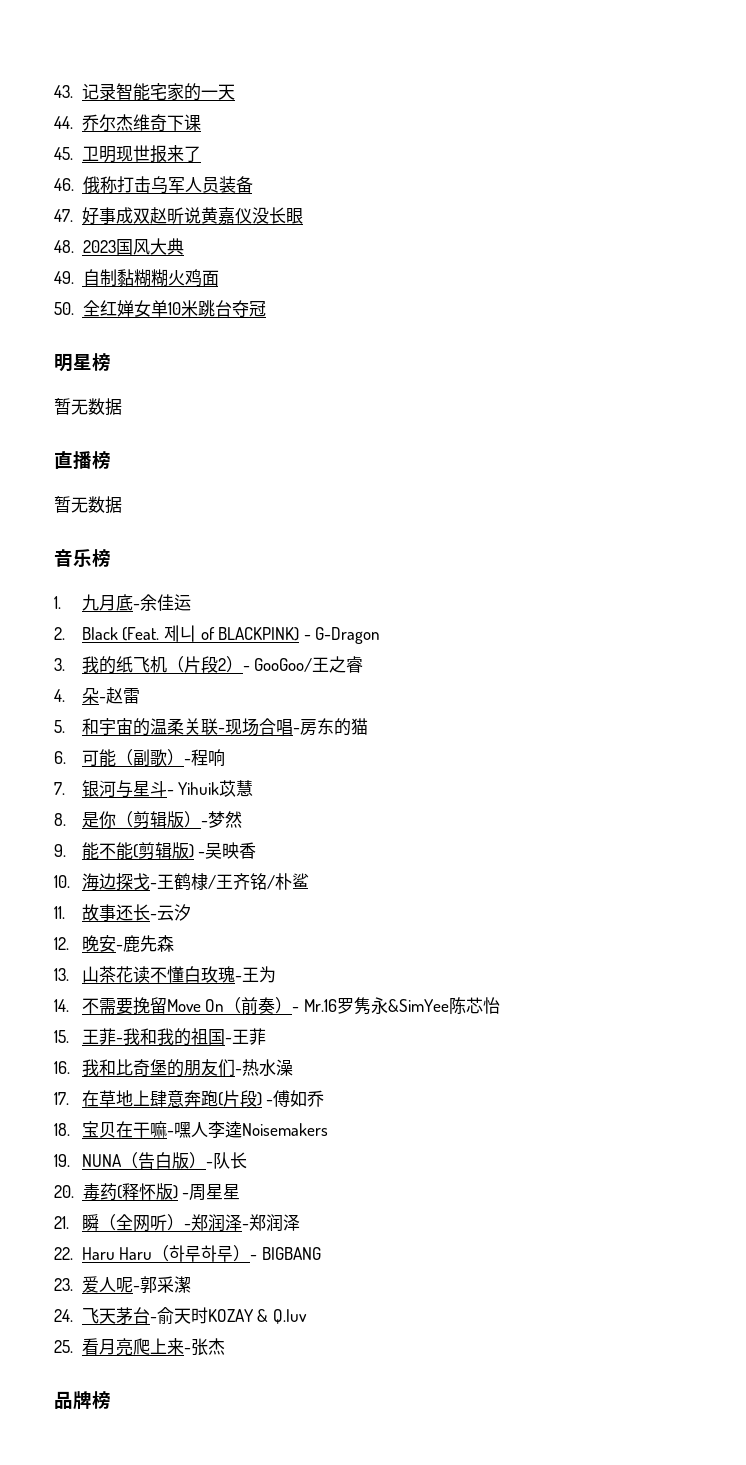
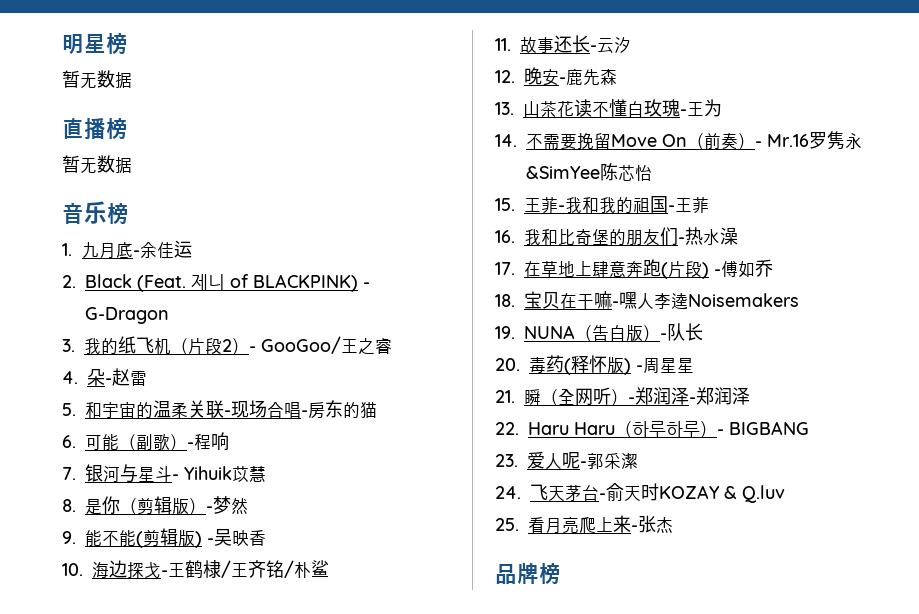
[54,83,235,101] [54,114,201,131] [54,145,201,163] [54,176,253,194] [54,207,303,225] [54,238,184,255] [54,269,219,287] [54,300,266,318] 43.记录智能宅家的一天 // 44.乔尔杰维奇下课 // 45.卫明现世报来了 // 46.俄称打击乌军人员装备 // 47.好事成双赵昕说黄嘉仪没长眼 // 48. 2023国风大典 // 49.自制黏糊糊火鸡面 // 50.全红婵女单10米跳台夺冠 // -> (62, 44) none

